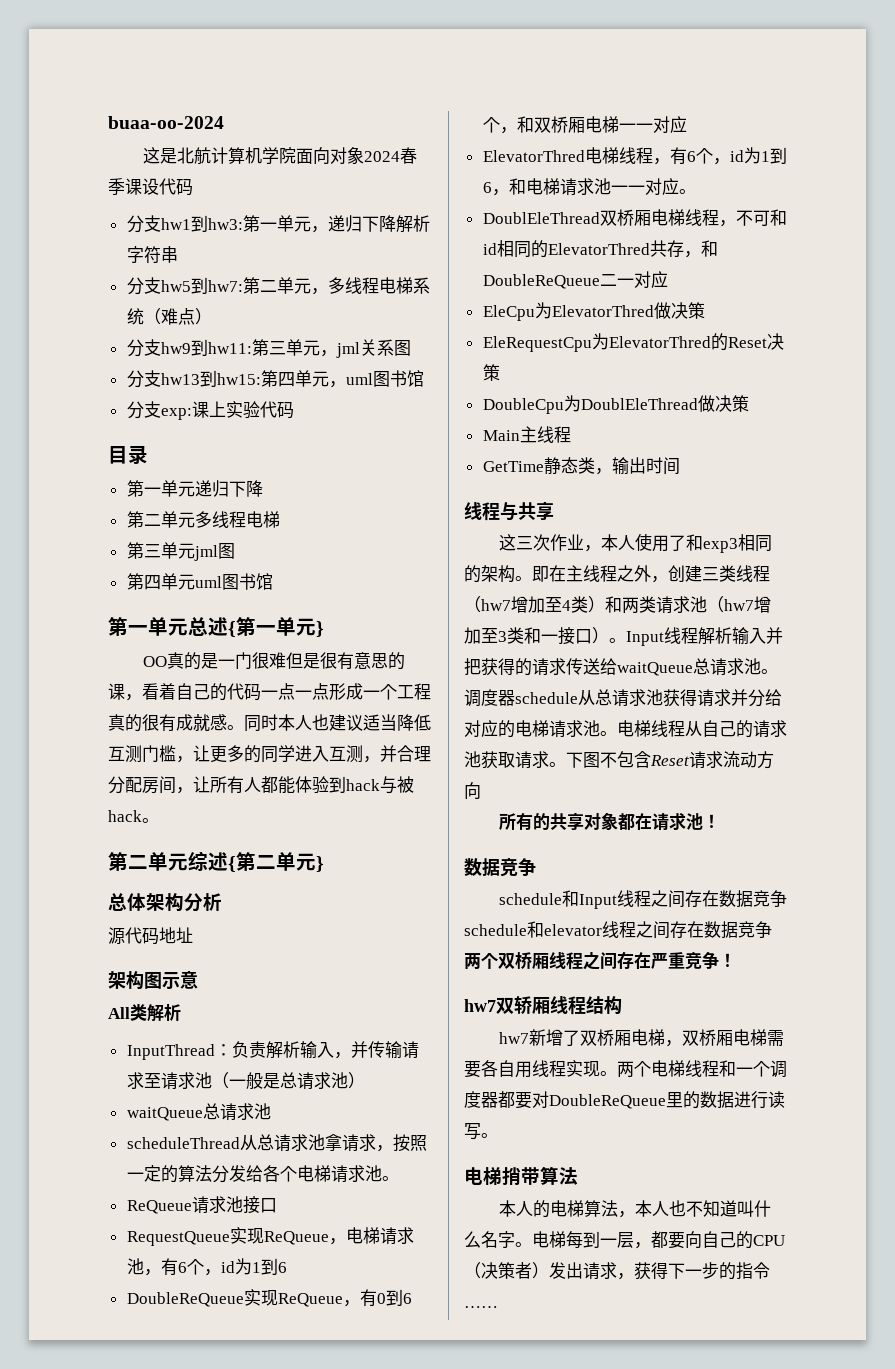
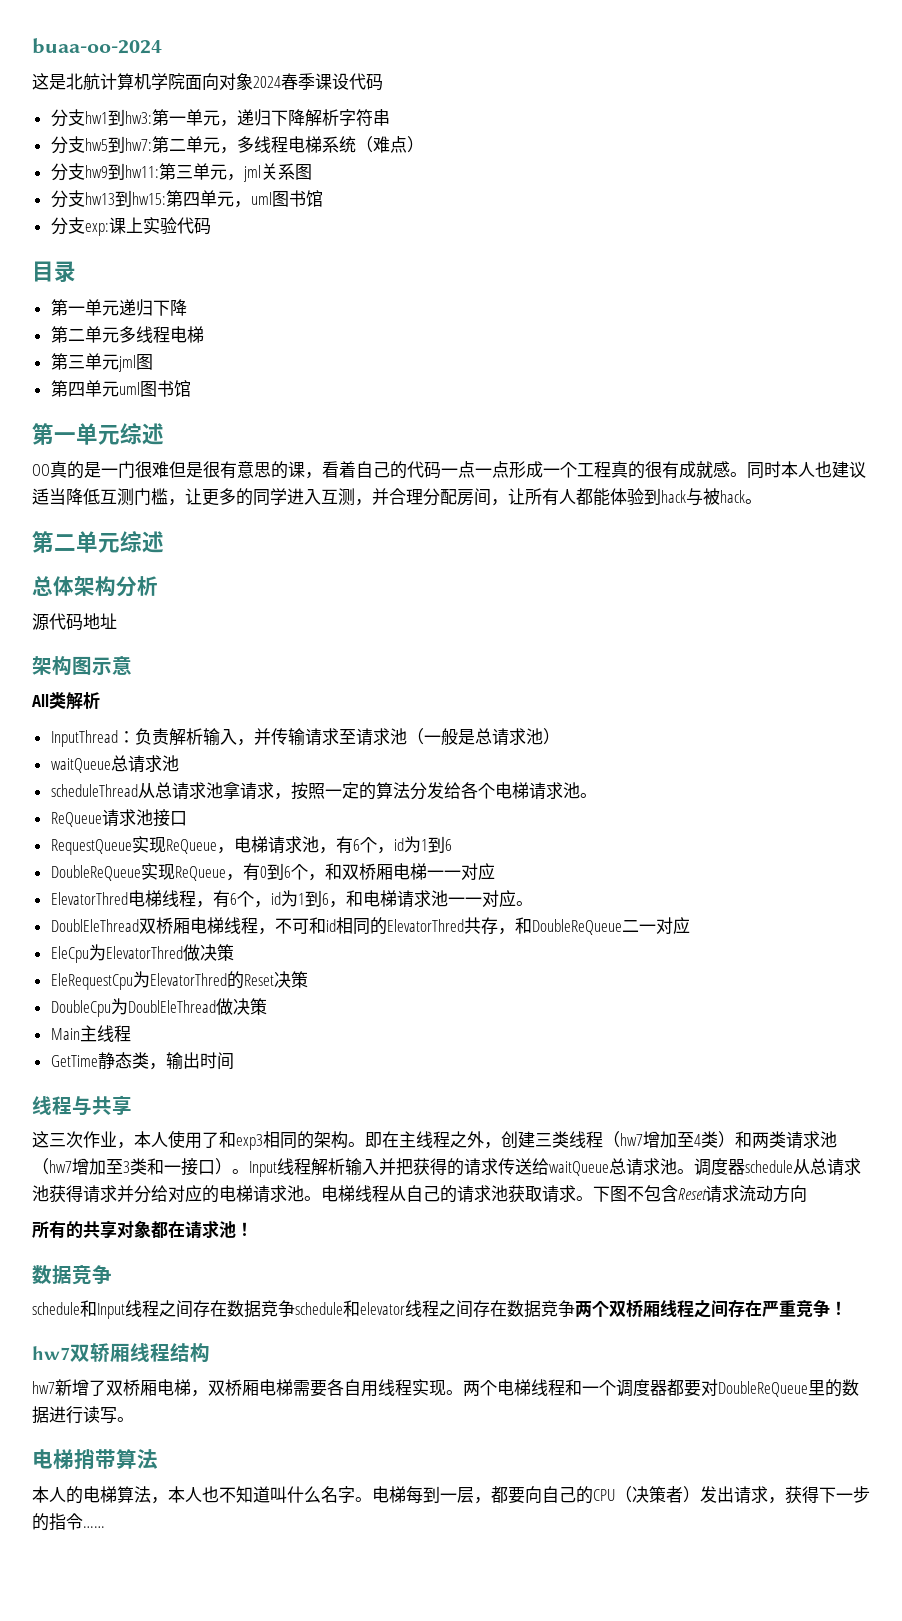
[188,617,324,637] 总述{第一单元} -> [120,423,164,445] 综述
[228,852,324,872] {第二单元} -> (164, 542) none

